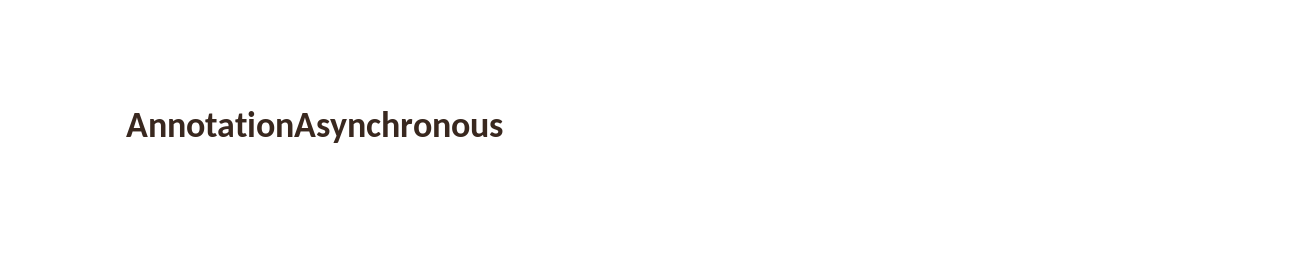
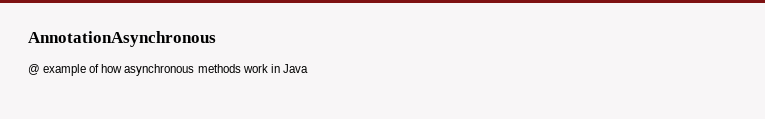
(503, 127) none -> [28,64,308,76] // @ example of how asynchronous methods work in Java

